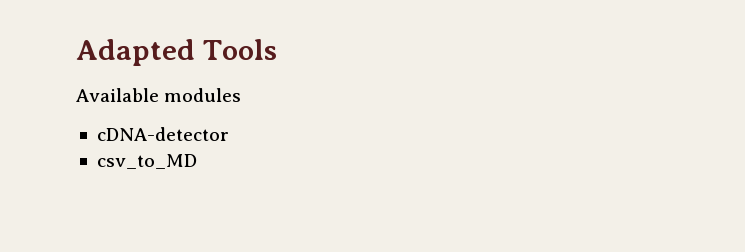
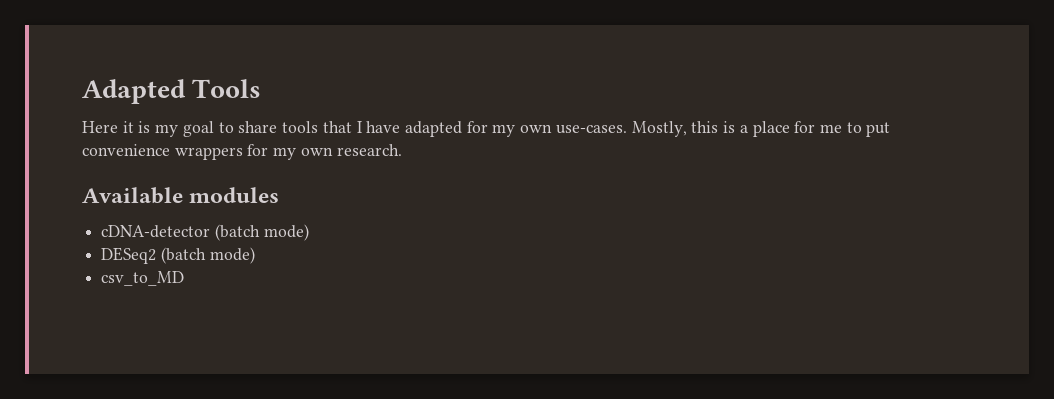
[76,88,242,102] [96,127,229,141] Available modules // cDNA-detector -> [82,121,891,137] [82,144,402,160] [82,187,280,204] [101,224,309,241] [101,247,255,264] Here it is my goal to share tools that I have adapted for my own use-cases. Mostly, this is a place for me to put convenience wrappers for my own research. // Available modules // cDNA-detector (batch mode) // DESeq2 (batch mode)

